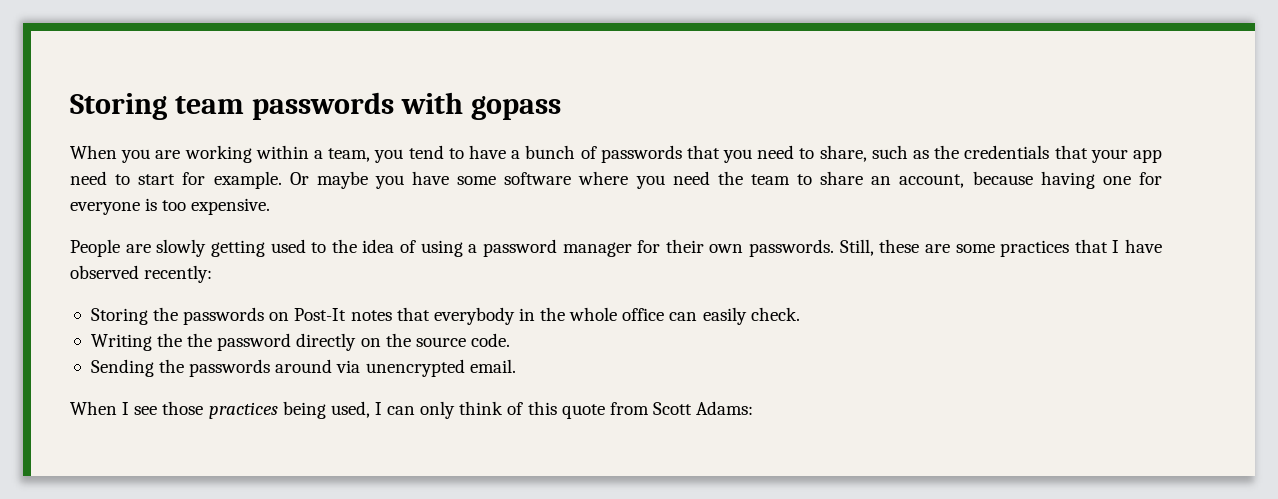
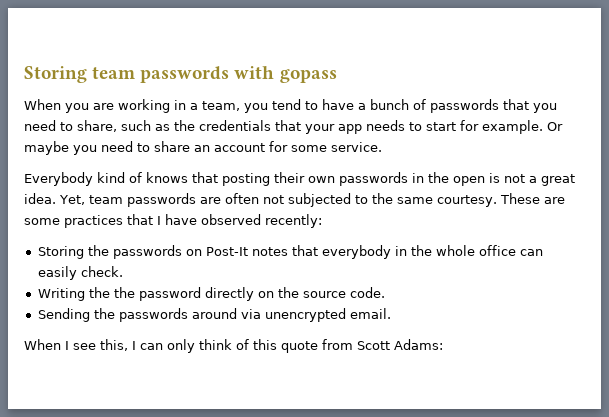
[255,145,309,159] within -> [174,100,186,110] in
[70,171,107,185] need -> [366,120,405,131] needs
[412,171,1163,189] [70,198,271,215] [70,239,920,257] have some software where you need the team to share an account, because having one for everyone is too expensive. // People are slowly getting used to the idea of using a password manager for their own passwords. Still, these -> [101,141,382,152] [24,172,575,186] [24,193,540,207] need to share an account for some service. // Everybody kind of knows that posting their own passwords in the open is not a great idea. Yet, team passwords are often not subjected to the same courtesy. These
[162,401,370,419] those practices being used, -> [100,339,128,351] this,

